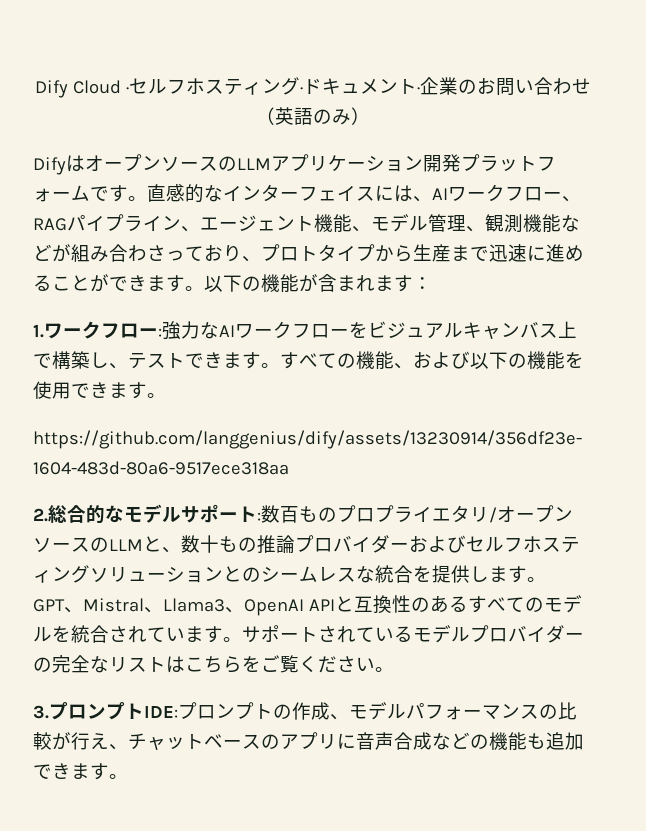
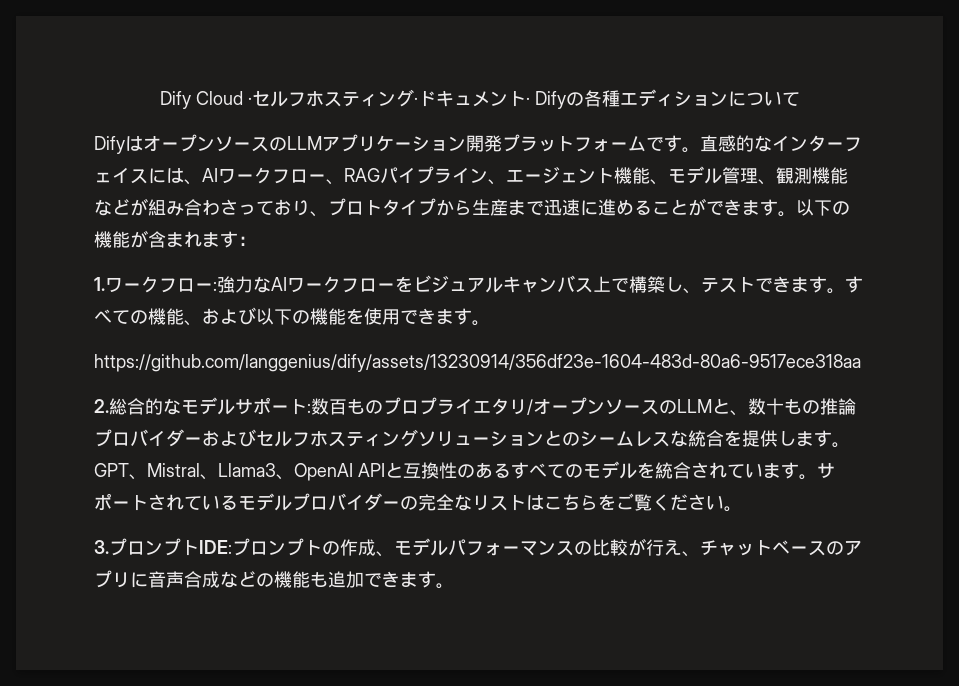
[419,77,591,96] [256,107,370,125] 企業のお問い合わせ（英語のみ） -> [534,89,800,109] Difyの各種エディションについて

